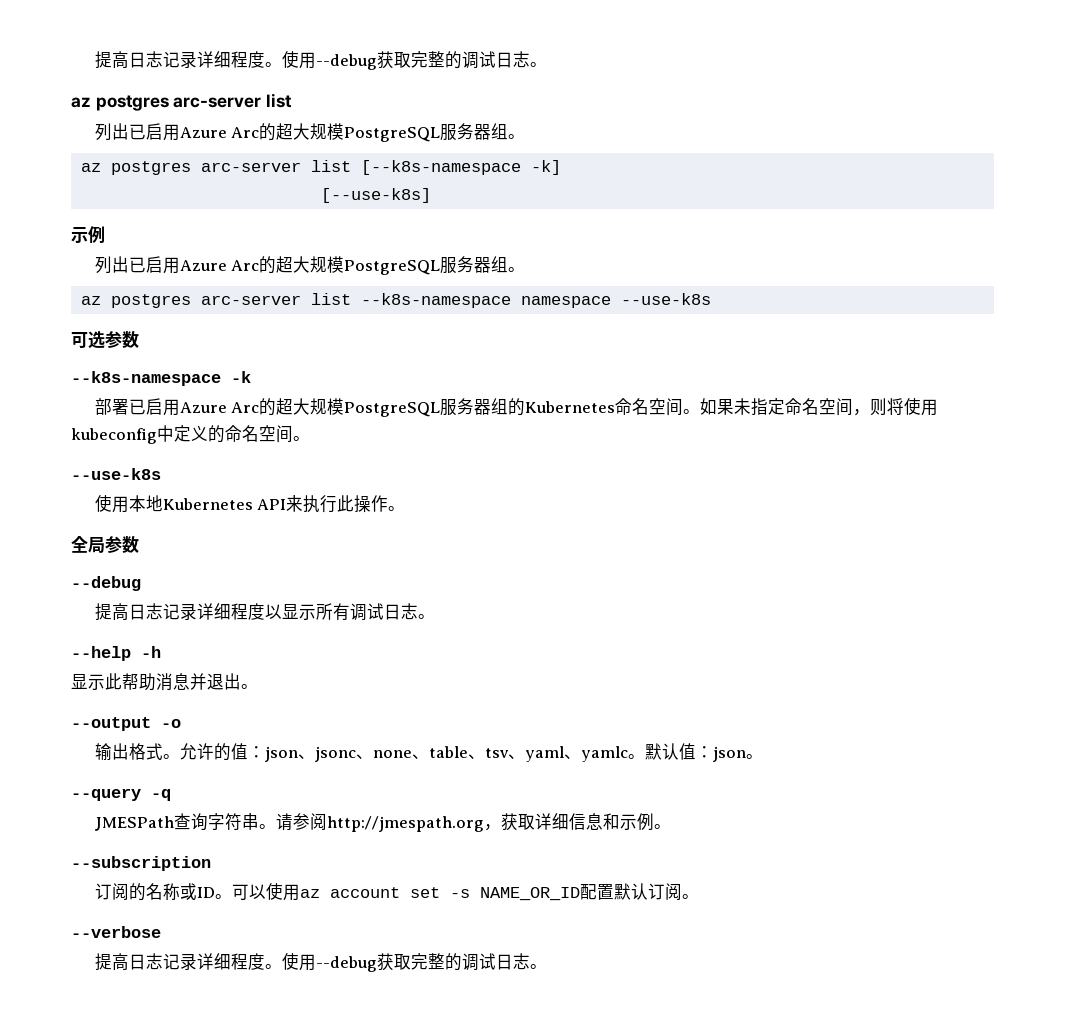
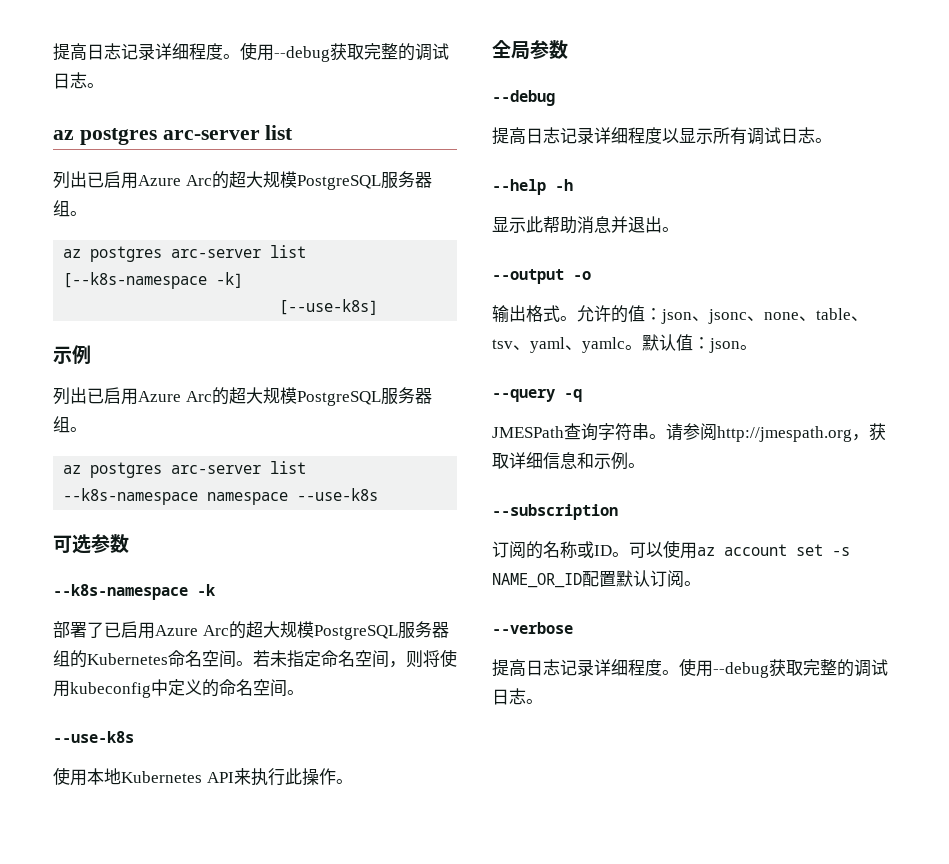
(129, 407) none -> [87,622,104,638] 了
[700,398,735,415] 如果 -> [253,650,270,667] 若

